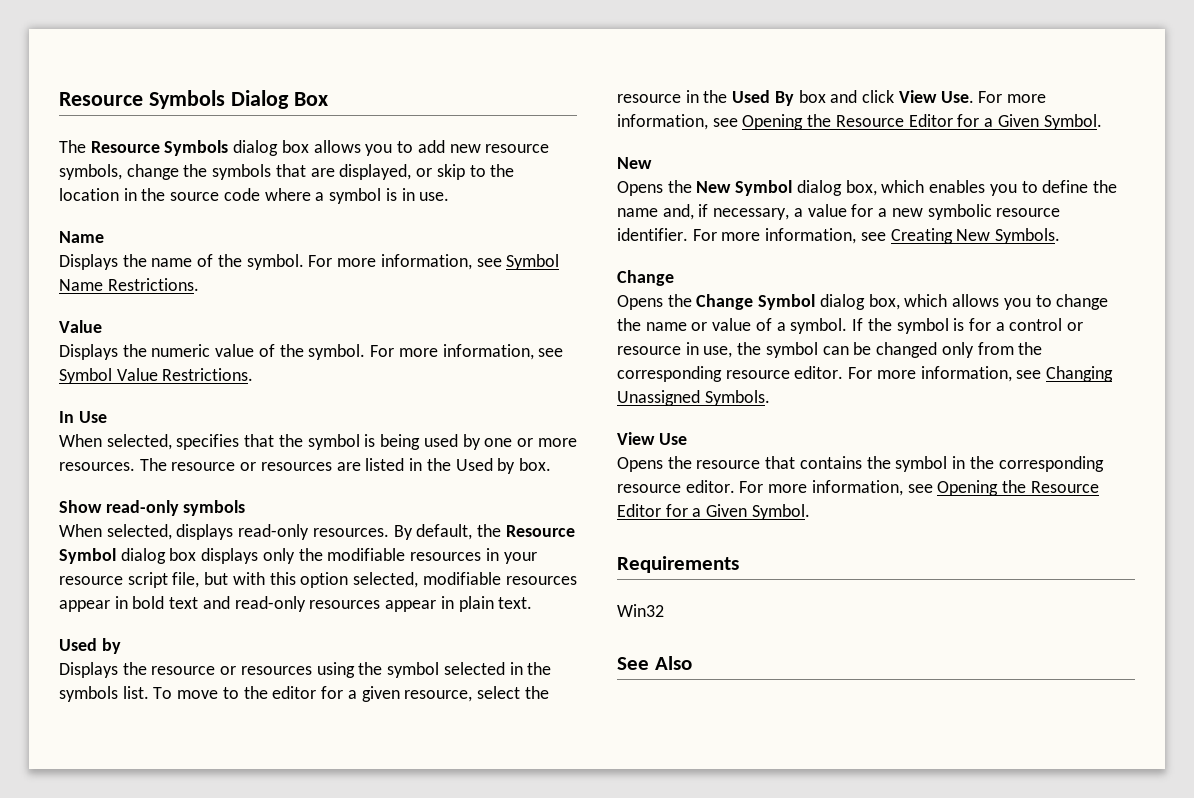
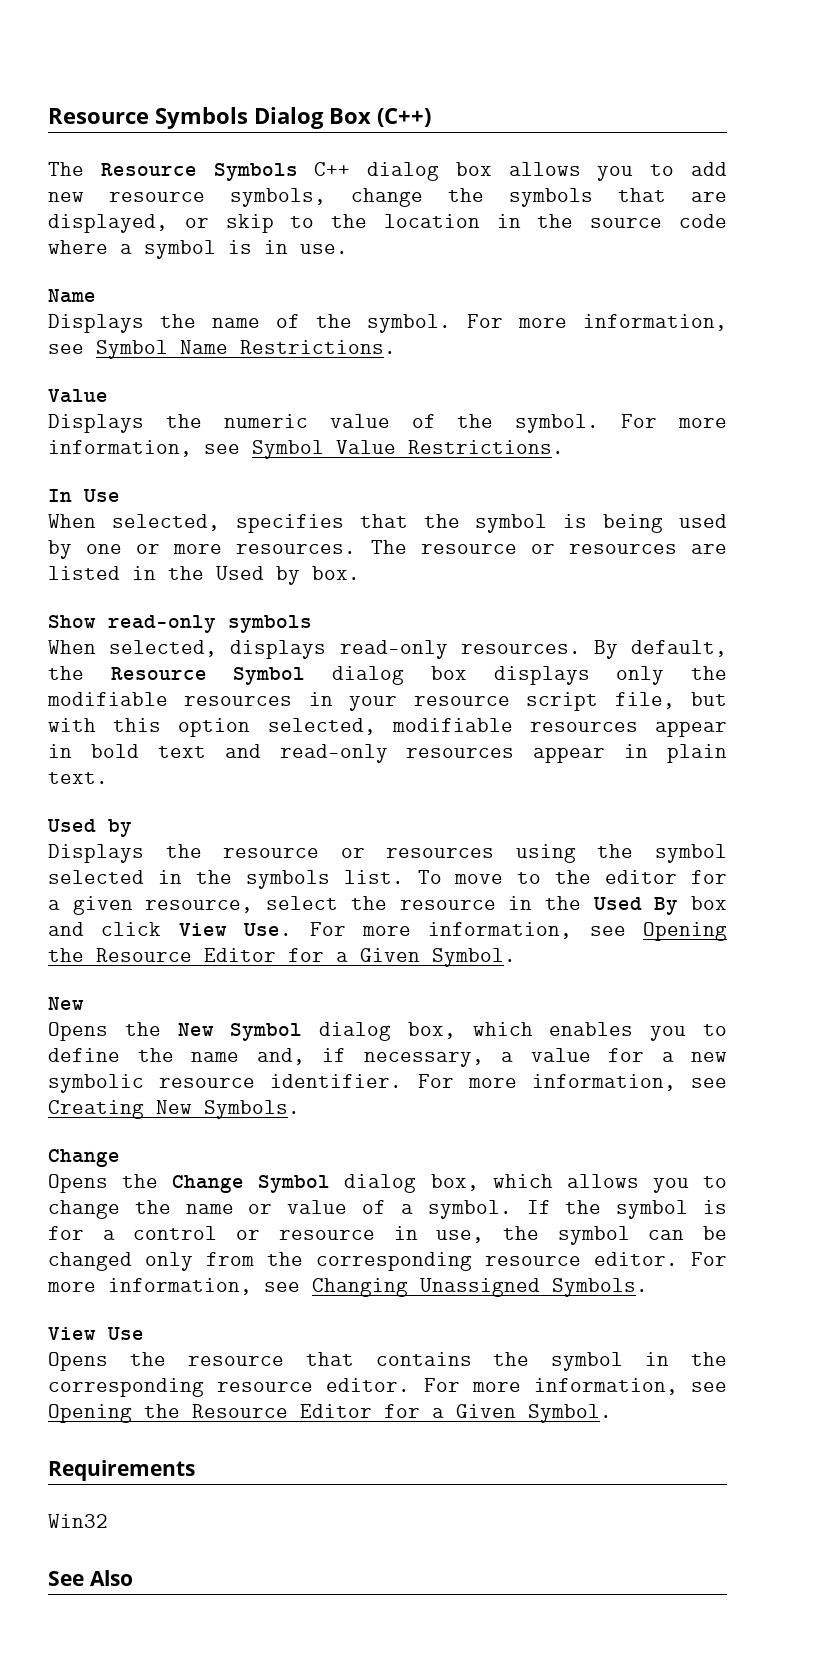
(328, 99) none -> [377,108,431,127] (C++)
(229, 148) none -> [314,162,351,176] C++

